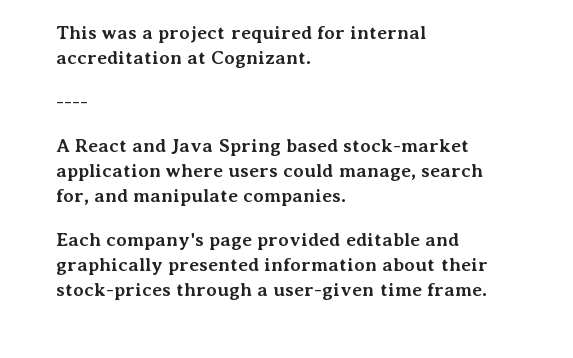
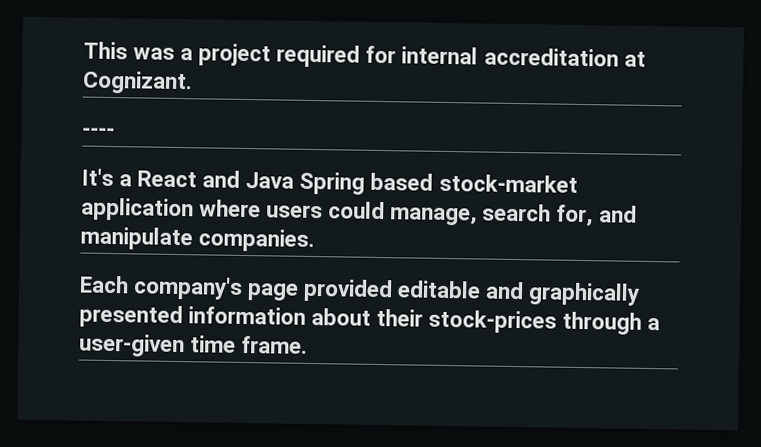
[56,139,70,152] A -> [81,168,133,187] It's a

